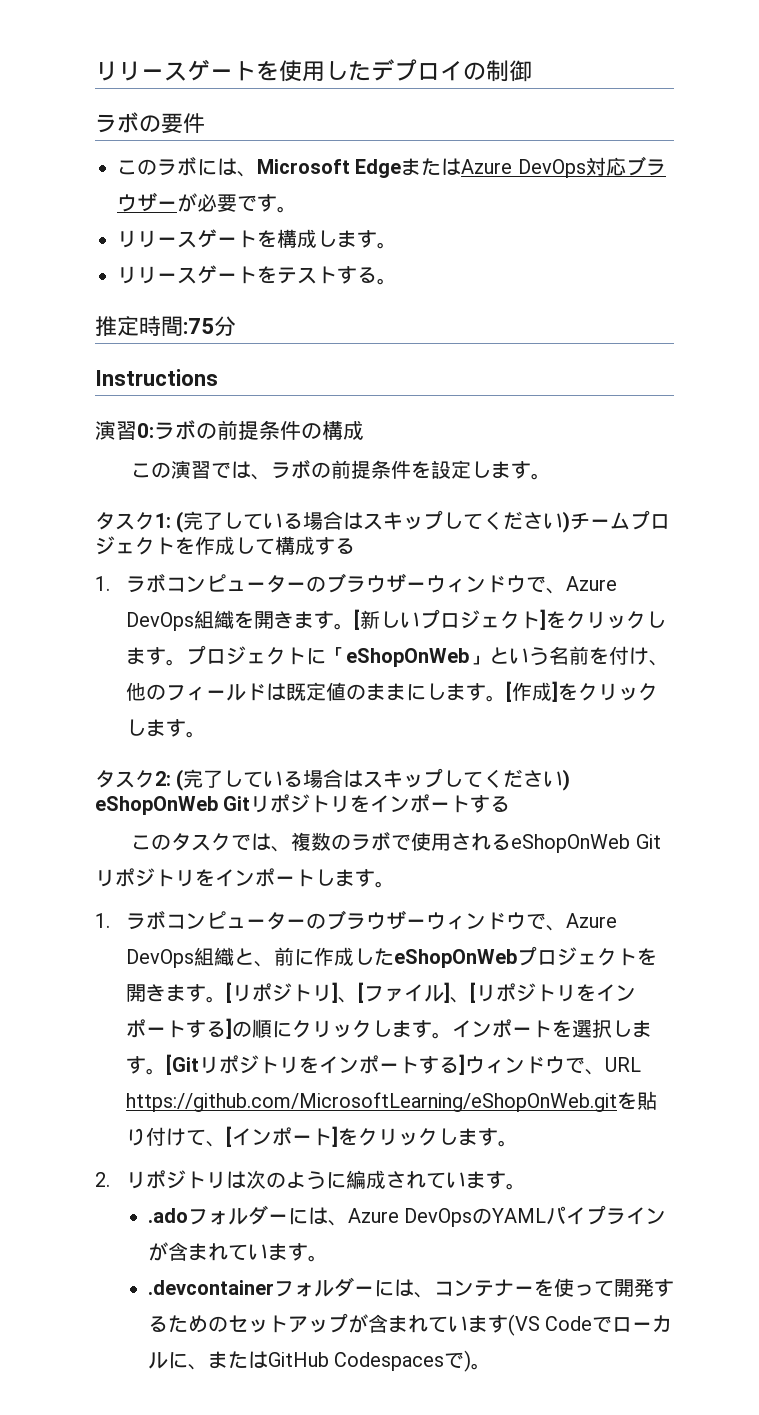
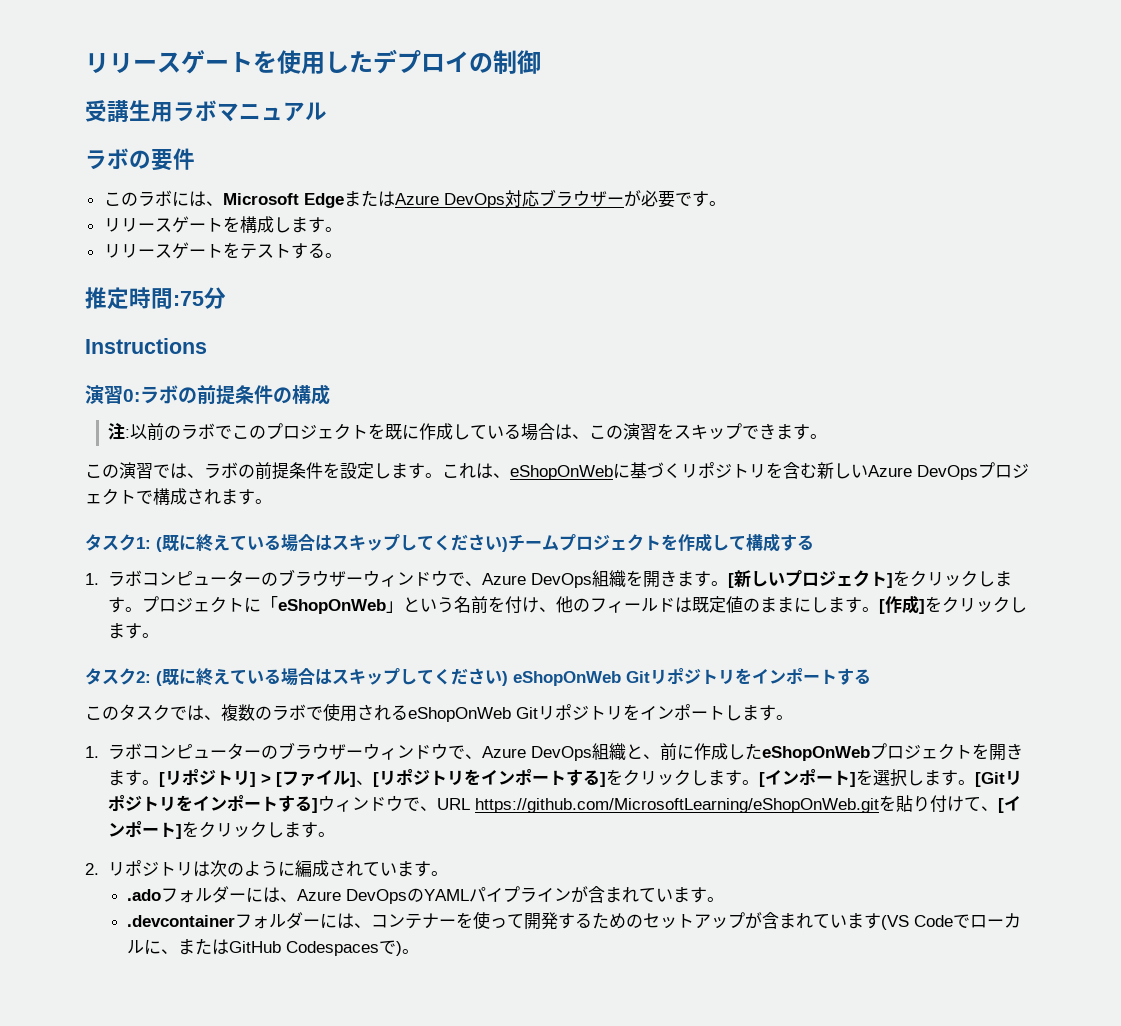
(532, 71) none -> [85,100,327,122] // 受講生用ラボマニュアル
(364, 430) none -> [108,423,828,441] // 注:以前のラボでこのプロジェクトを既に作成している場合は、この演習をスキップできます。
(552, 476) none -> [442,462,1029,480] [85,488,272,505] これは、eShopOnWebに基づくリポジトリを含む新しいAzure DevOpsプロジェクトで構成されます。
[183,511,244,530] 完了し -> [162,534,230,552] 既に終え
[183,769,244,788] 完了し -> [162,668,230,686] 既に終え
[337,997,358,1003] 、 -> [261,773,272,784] >
[231,1019,552,1039] の順にクリックします。インポート -> [606,768,857,787] をクリックします。[インポート]

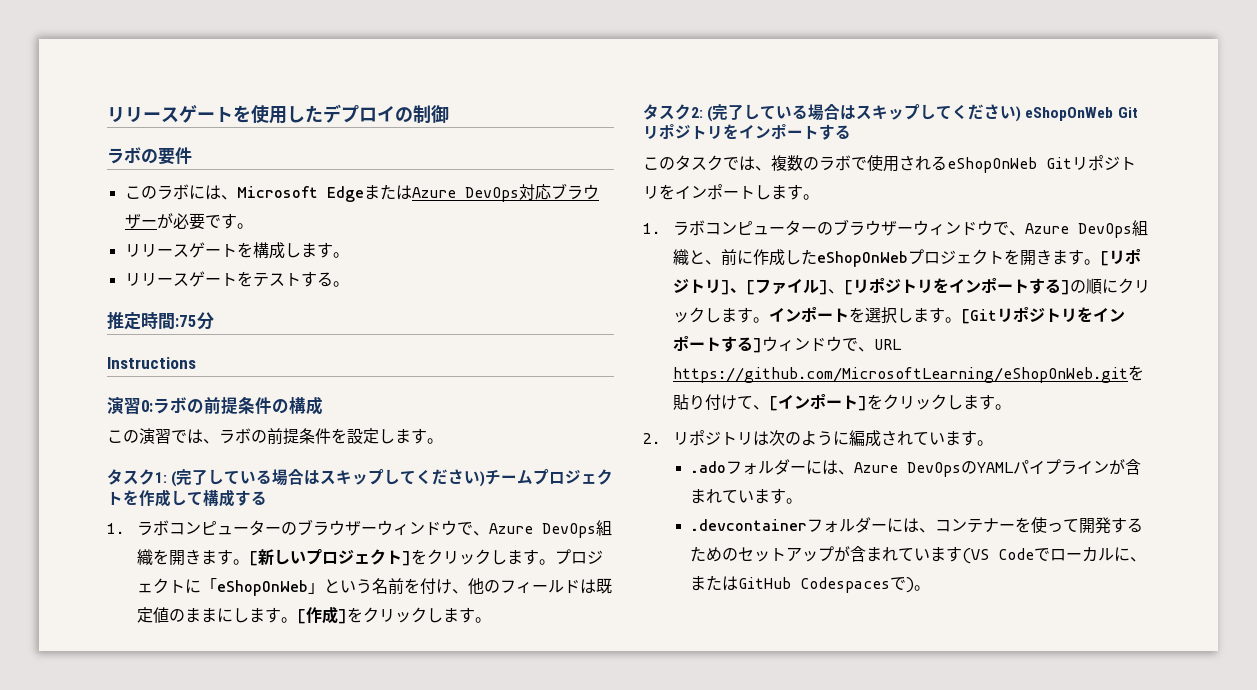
[85,100,327,122] // 受講生用ラボマニュアル -> (449, 114) none
[108,423,828,441] // 注:以前のラボでこのプロジェクトを既に作成している場合は、この演習をスキップできます。 -> (323, 405) none
[442,462,1029,480] [85,488,272,505] これは、eShopOnWebに基づくリポジトリを含む新しいAzure DevOpsプロジェクトで構成されます。 -> (443, 441) none
[162,534,230,552] 既に終え -> [176,469,225,485] 完了し
[162,668,230,686] 既に終え -> [712,104,761,120] 完了し
[261,773,272,784] > -> [729,288,746,293] 、
[606,768,857,787] をクリックします。[インポート] -> [1069,278,1150,294] [672,307,849,323] の順にクリックします。インポート

